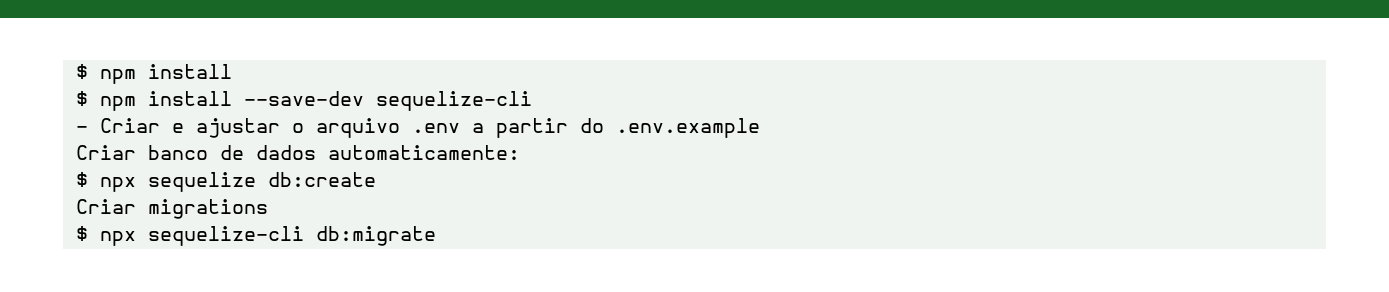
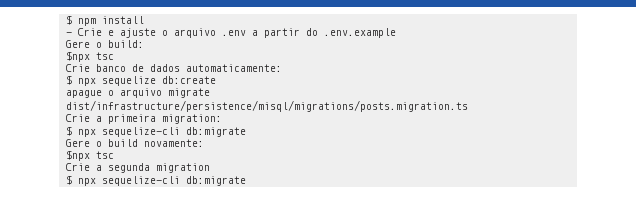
[75,91,532,111] [75,118,280,138] $ npm install --save-dev sequelize-cli // - Criar e ajustar -> [65,28,156,38] - Crie e ajuste
[75,145,136,160] Criar -> [65,40,144,48] [65,51,114,62] [65,64,90,72] Gere o build: // $npx tsc // Crie
[75,199,268,219] Criar migrations -> [65,88,210,98] [65,100,468,112] [65,114,222,124] [65,126,246,137] [65,139,204,147] [65,150,114,161] [65,163,210,173] apague o arquivo migrate dist/infrastructure/persistence/misql/migrations/posts.migration.ts // Crie a primeira migration: // $ npx sequelize-cli db:migrate // Gere o build novamente: // $npx tsc // Crie a segunda migration

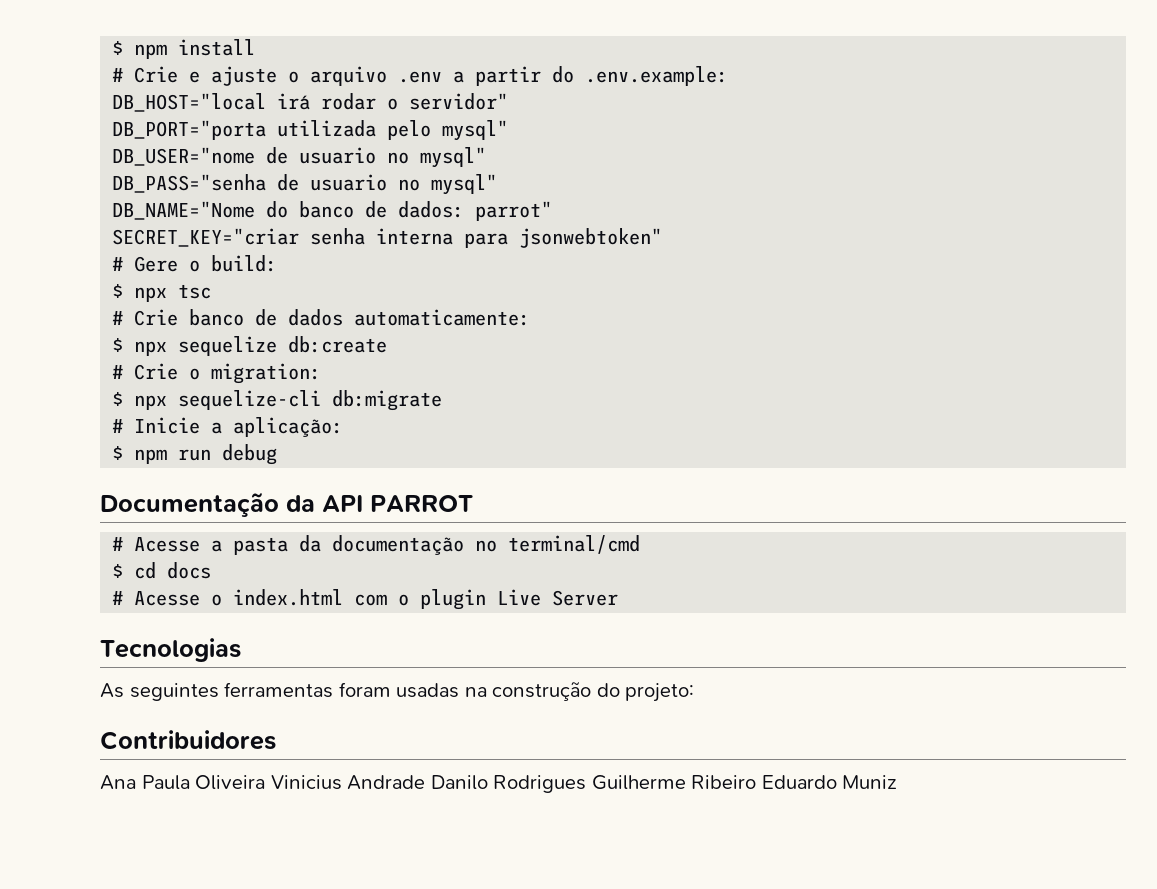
[65,32,72,36] - -> [112,68,124,82] #
[323,28,396,38] .env.example // -> [585,66,729,86] [112,93,509,112] [112,120,509,141] [112,147,487,168] [112,174,498,195] [112,201,553,221] [112,228,663,248] [112,257,124,271] .env.example: // DB_HOST="local irá rodar o servidor" // DB_PORT="porta utilizada pelo mysql" // DB_USER="nome de usuario no mysql" // DB_PASS="senha de usuario no mysql" // DB_NAME="Nome do banco de dados: parrot" // SECRET_KEY="criar senha interna para jsonwebtoken" // #
[65,51,114,62] $npx tsc // -> [112,284,212,302] [112,311,124,325] $ npx tsc // #
[65,88,210,98] [65,100,468,112] [65,114,156,124] apague o arquivo migrate dist/infrastructure/persistence/misql/migrations/posts.migration.ts // Crie a primeira -> [112,363,201,380] # Crie o
[65,139,204,147] [65,150,114,161] [65,163,210,173] [65,175,246,186] Gere o build novamente: // $npx tsc // Crie a segunda migration // $ npx sequelize-cli db:migrate -> [112,417,344,437] [112,444,278,465] [100,493,473,517] [112,535,641,555] [112,562,212,579] [112,589,619,610] [100,638,241,662] [100,682,695,702] [100,730,276,750] [100,775,898,793] # Inicie a aplicação: // $ npm run debug // Documentação da API PARROT // # Acesse a pasta da documentação no terminal/cmd // $ cd docs // # Acesse o index.html com o plugin Live Server // Tecnologias // As seguintes ferramentas foram usadas na construção do projeto: // Contribuidores // Ana Paula Oliveira Vinicius Andrade Danilo Rodrigues Guilherme Ribeiro Eduardo Muniz

